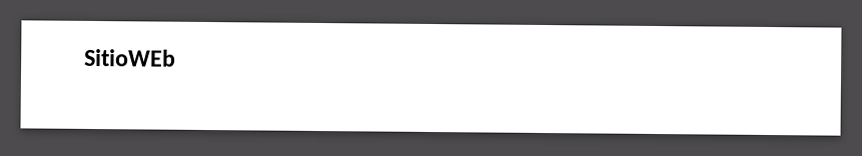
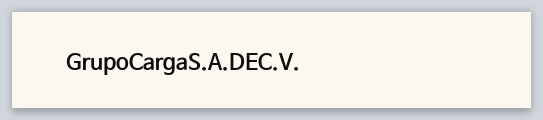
[84,48,176,67] SitioWEb -> [66,53,300,75] GrupoCargaS.A.DEC.V.

